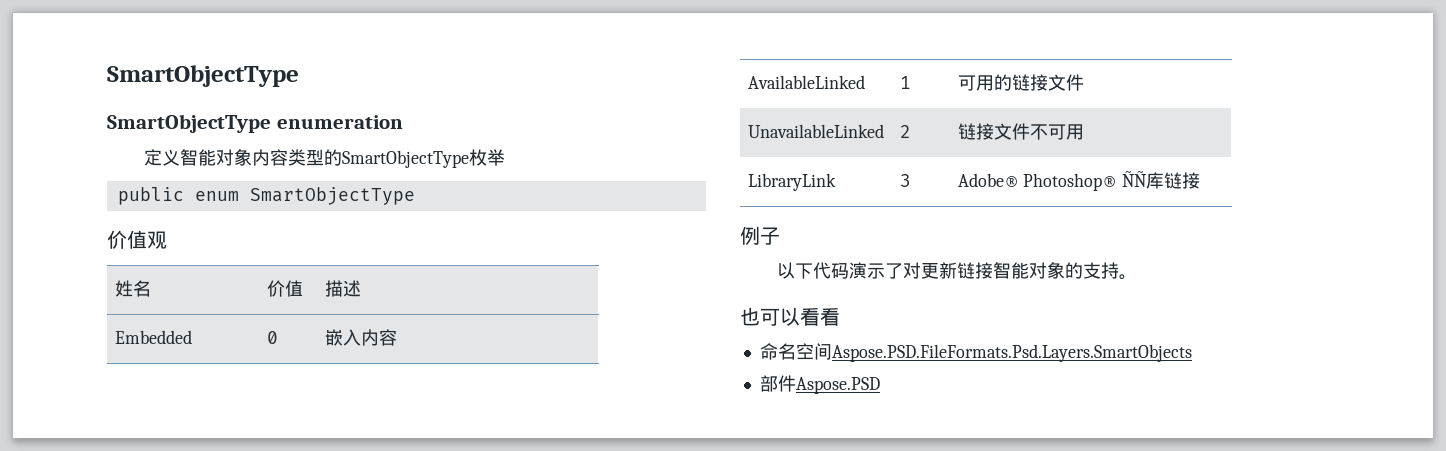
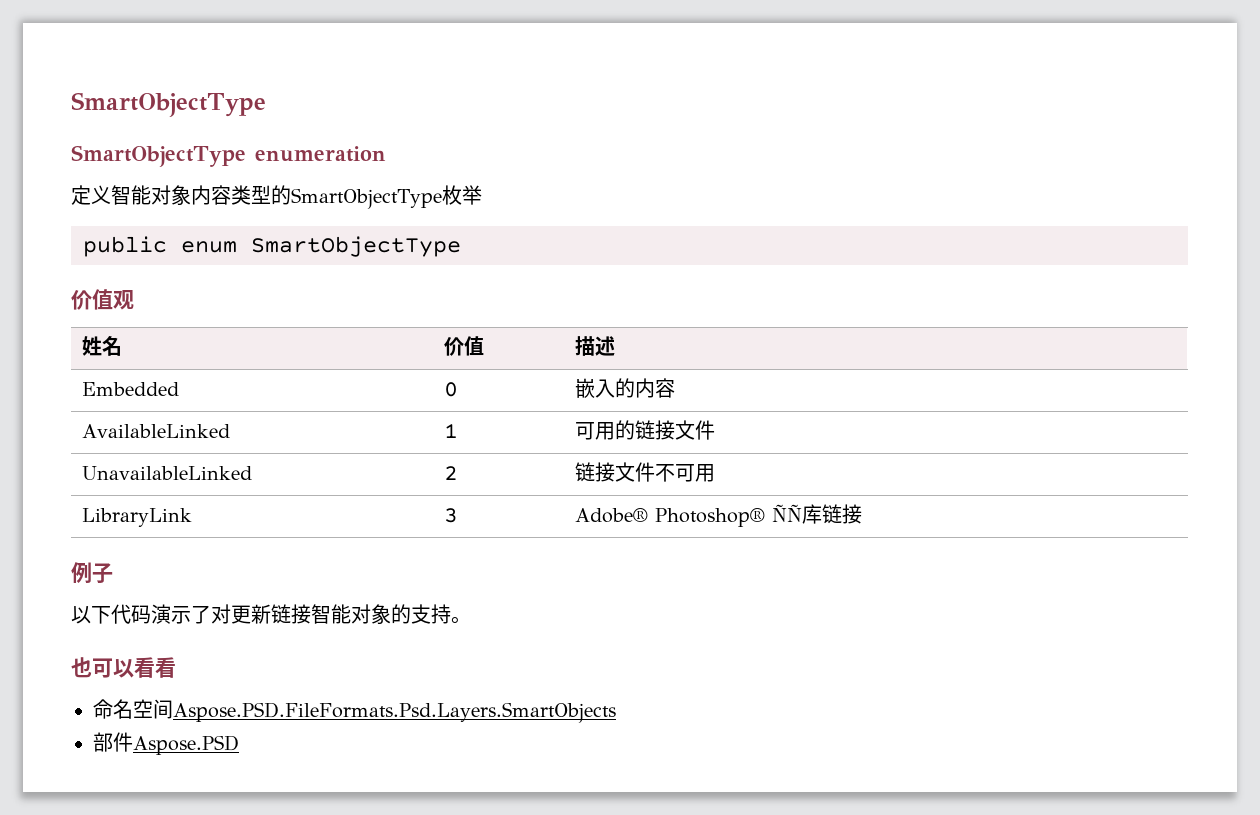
(361, 337) none -> [614,378,635,398] 的

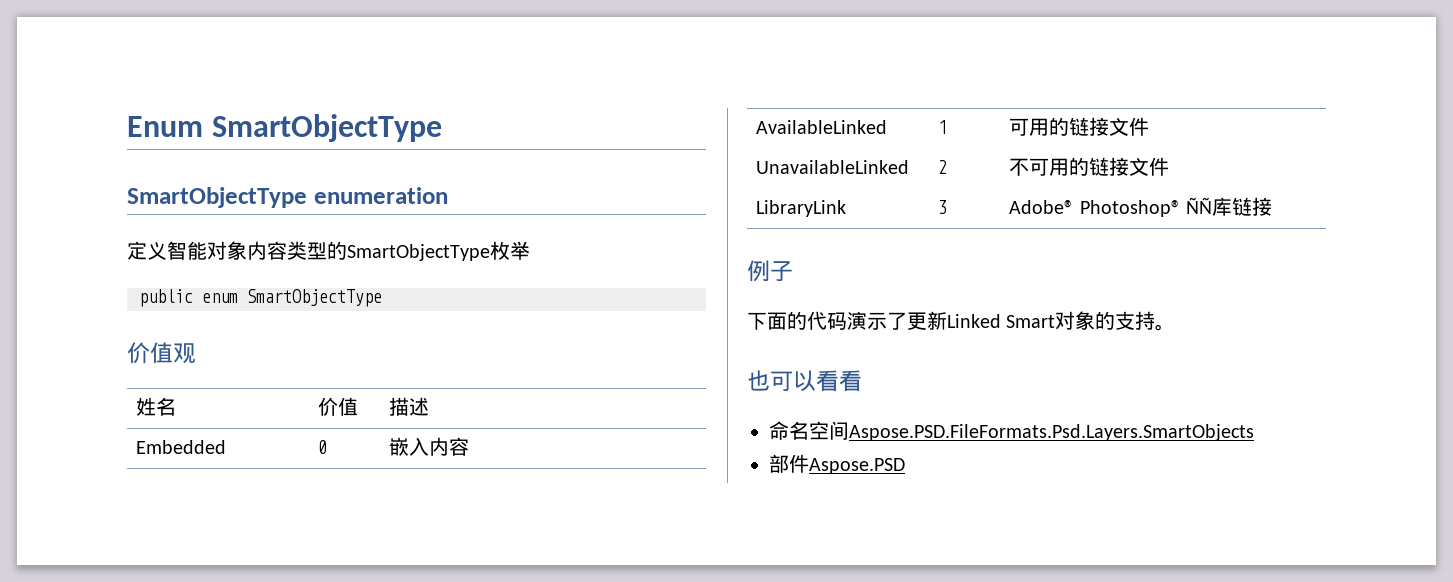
(71, 104) none -> [127,116,203,137] Enum
[614,378,635,398] 的 -> (430, 446) none
[574,462,715,482] 链接文件不可用 -> [1009,157,1170,176] 不可用的链接文件
[71,606,111,624] 以下 -> [747,311,807,330] 下面的
[211,604,351,624] 对更新链接智能 -> [907,311,1056,330] 更新Linked Smart

